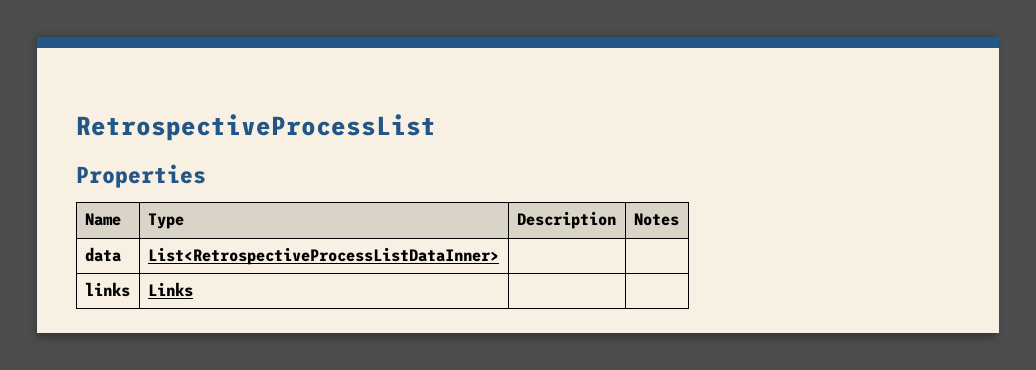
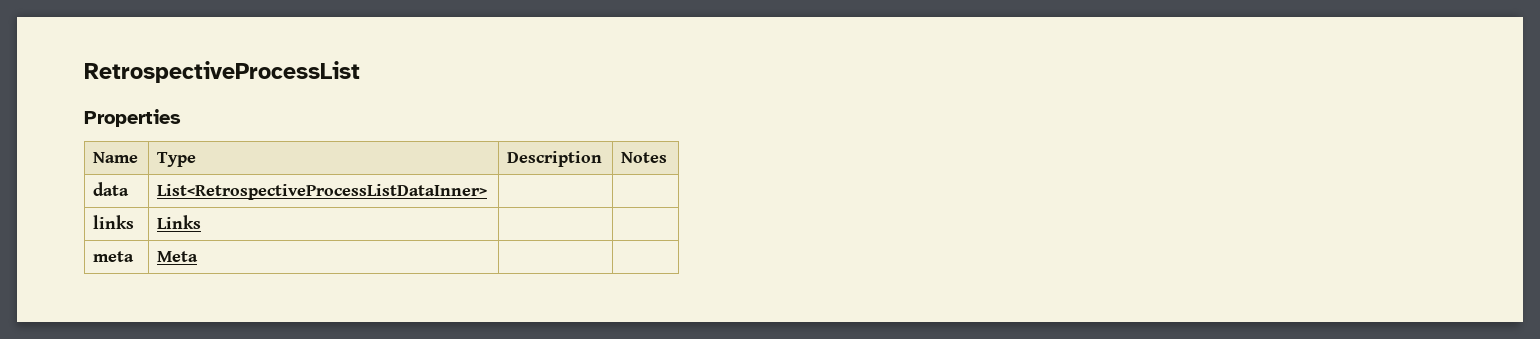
(193, 289) none -> [93,251,135,262] [157,251,199,262] // meta | Meta | |

